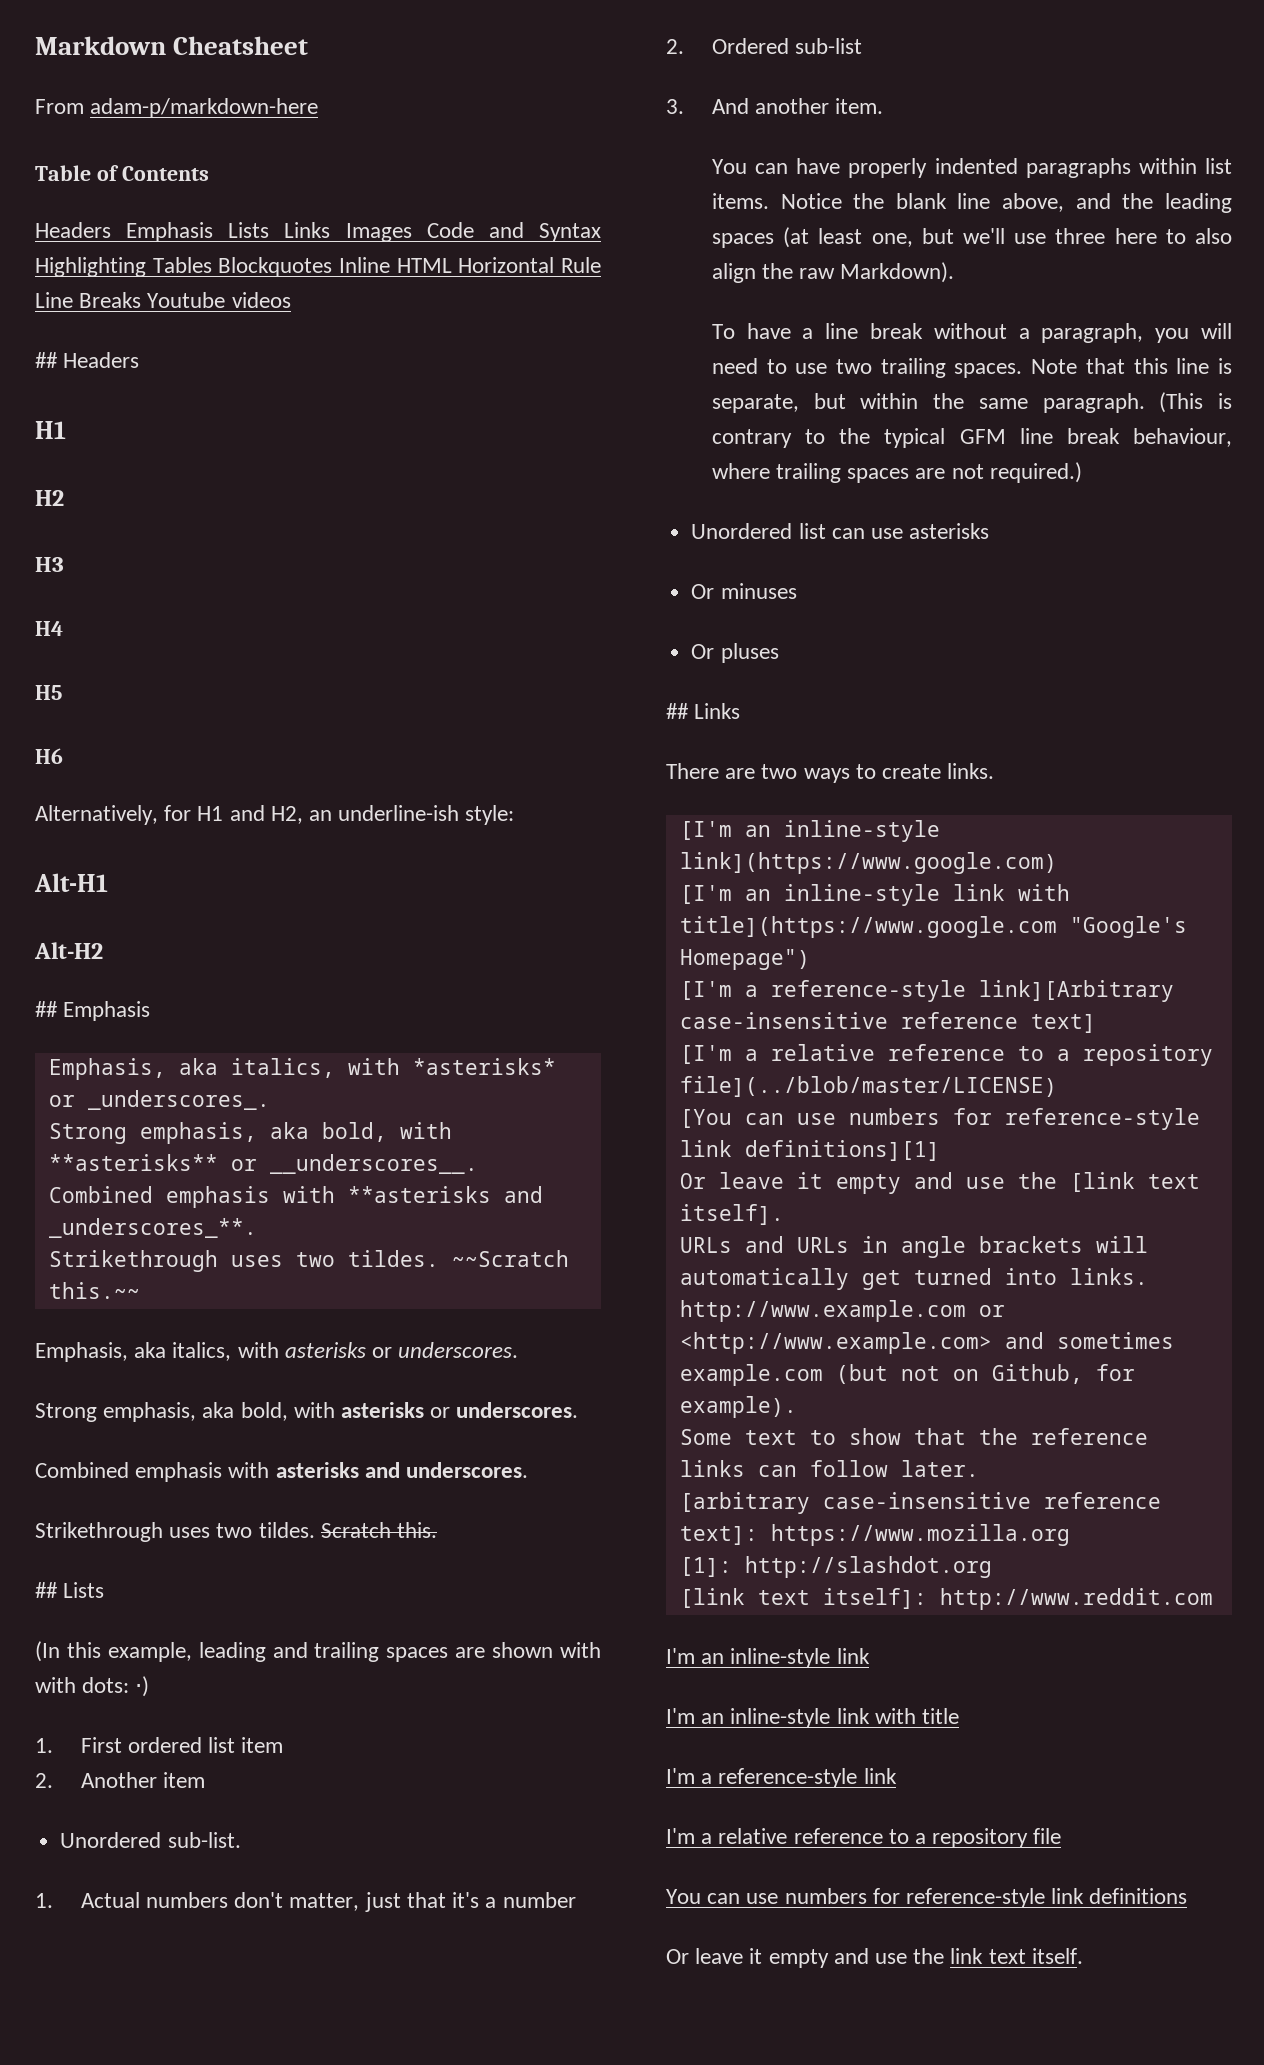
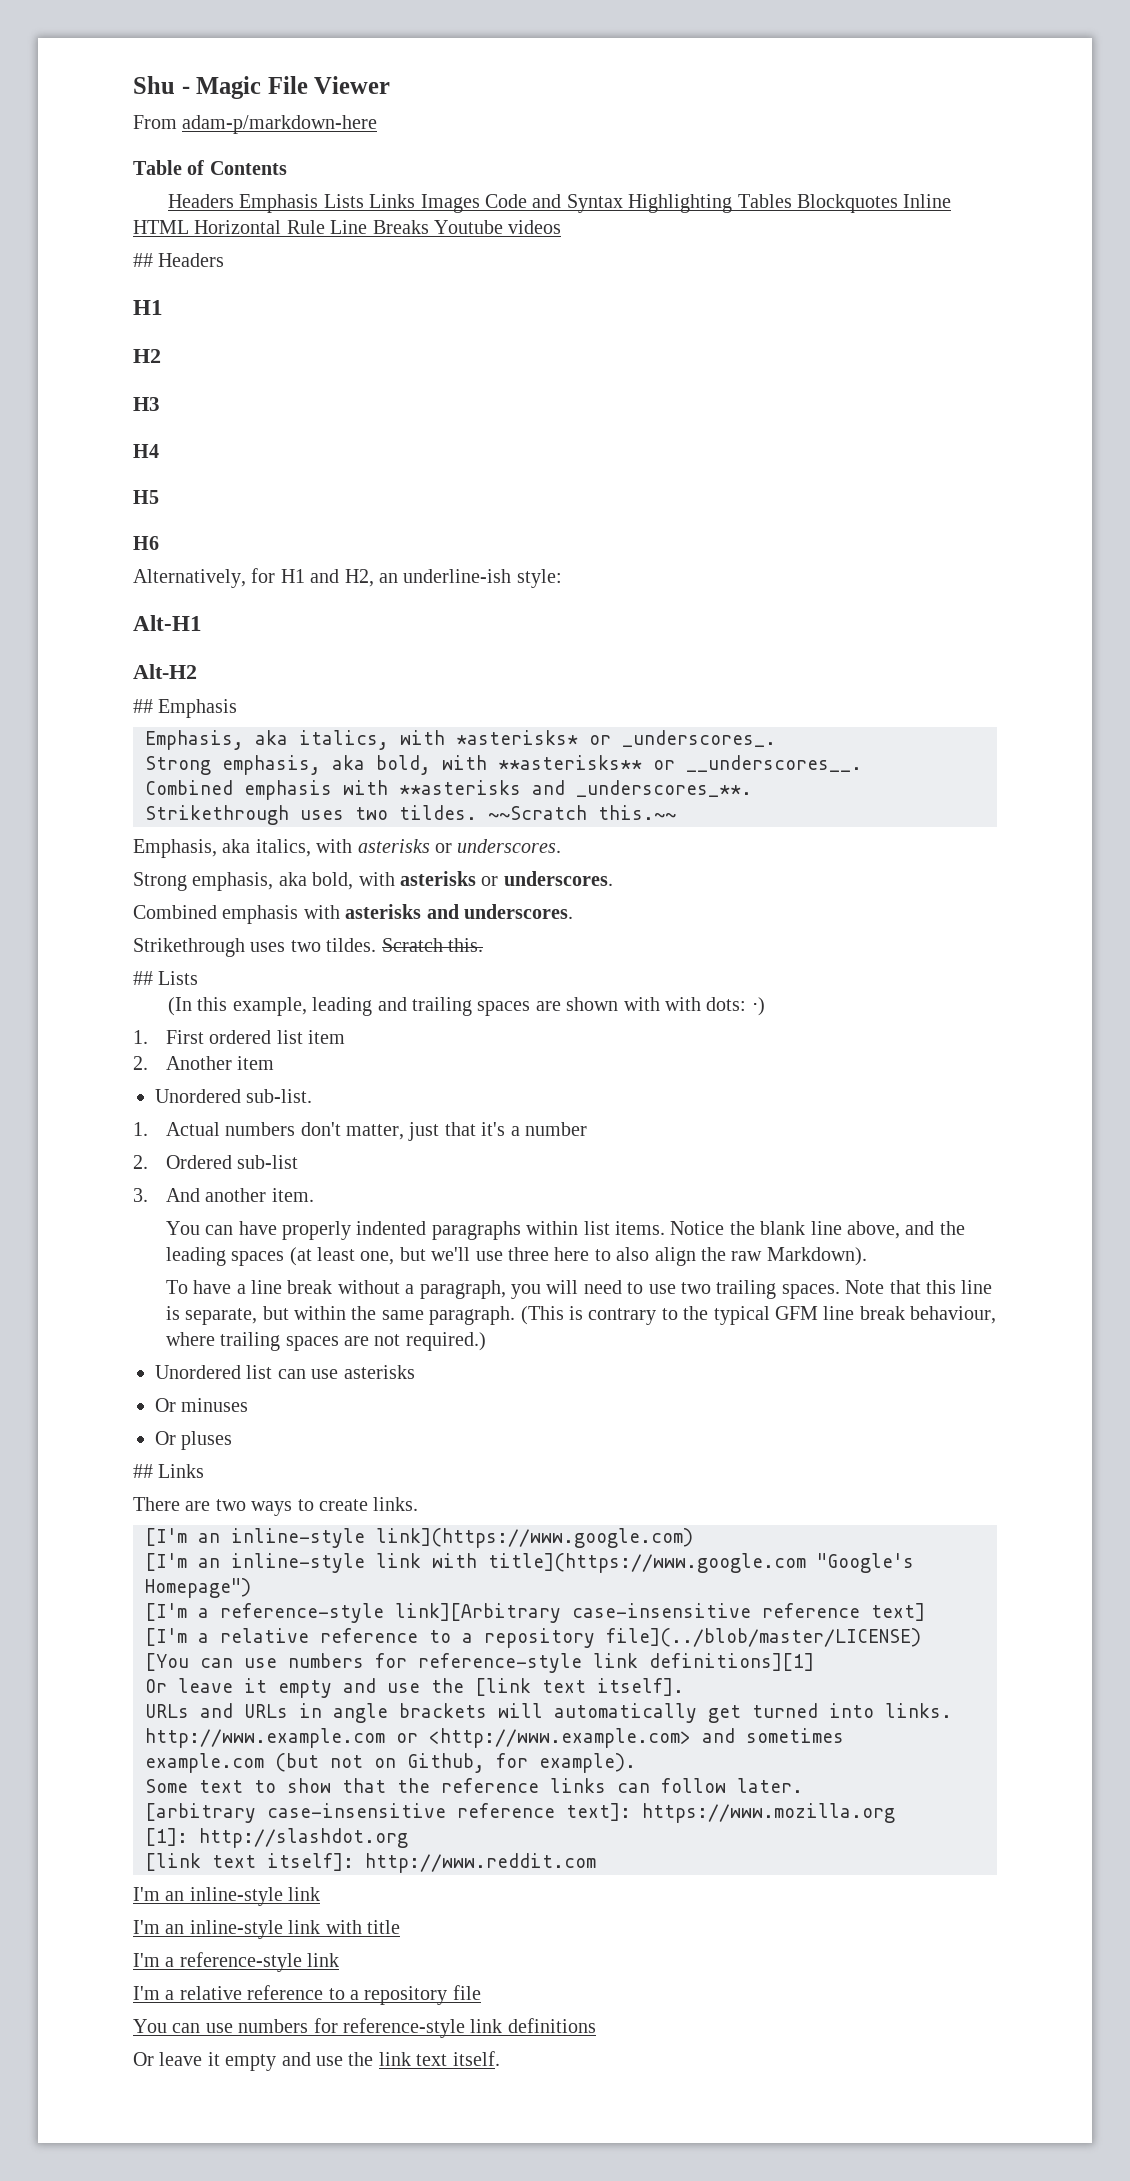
[35,36,309,55] Markdown Cheatsheet -> [133,76,391,99] Shu - Magic File Viewer

